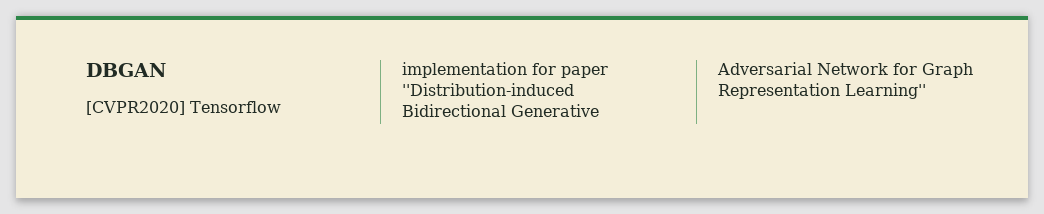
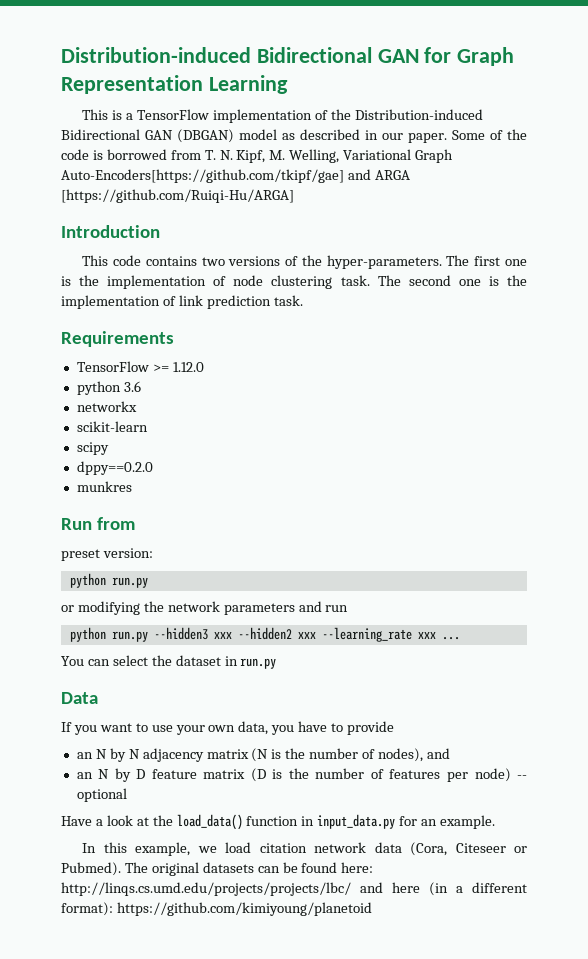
[86,63,166,77] [86,101,281,115] [402,62,608,78] [402,83,574,96] [402,104,599,117] [717,62,973,78] [718,83,926,99] DBGAN // [CVPR2020] Tensorflow implementation for paper ''Distribution-induced Bidirectional Generative Adversarial Network for Graph Representation Learning'' -> [61,47,515,66] [61,75,288,94] [82,109,483,123] [61,129,527,143] [61,149,454,163] [61,169,410,183] [61,189,294,203] [61,225,160,238] [82,255,527,269] [61,275,527,289] [61,295,303,309] [61,331,174,347] [76,361,204,372] [76,381,141,395] [76,401,137,412] [76,421,148,432] [76,442,109,455] [76,461,153,475] [76,481,132,492] [61,517,136,530] [61,548,153,561] [69,573,148,588] [61,601,349,615] [69,627,460,642] [61,655,277,669] [61,692,98,704] [61,721,395,735] [76,748,450,762] [76,768,527,782] [76,788,127,802] [61,814,496,830] [82,842,527,856] [61,862,374,876] [61,882,527,896] [61,902,372,916] Distribution-induced Bidirectional GAN for Graph Representation Learning // This is a TensorFlow implementation of the Distribution-induced Bidirectional GAN (DBGAN) model as described in our paper. Some of the code is borrowed from T. N. Kipf, M. Welling, Variational Graph Auto-Encoders[https://github.com/tkipf/gae] and ARGA [https://github.com/Ruiqi-Hu/ARGA] // Introduction // This code contains two versions of the hyper-parameters. The first one is the implementation of node clustering task. The second one is the implementation of link prediction task. // Requirements // TensorFlow >= 1.12.0 // python 3.6 // networkx // scikit-learn // scipy // dppy==0.2.0 // munkres // Run from // preset version: // python run.py // or modifying the network parameters and run // python run.py --hidden3 xxx --hidden2 xxx --learning_rate xxx ... // You can select the dataset in run.py // Data // If you want to use your own data, you have to provide // an N by N adjacency matrix (N is the number of nodes), and // an N by D feature matrix (D is the number of features per node) -- optional // Have a look at the load_data() function in input_data.py for an example. // In this example, we load citation network data (Cora, Citeseer or Pubmed). The original datasets can be found here: http://linqs.cs.umd.edu/projects/projects/lbc/ and here (in a different format): https://github.com/kimiyoung/planetoid

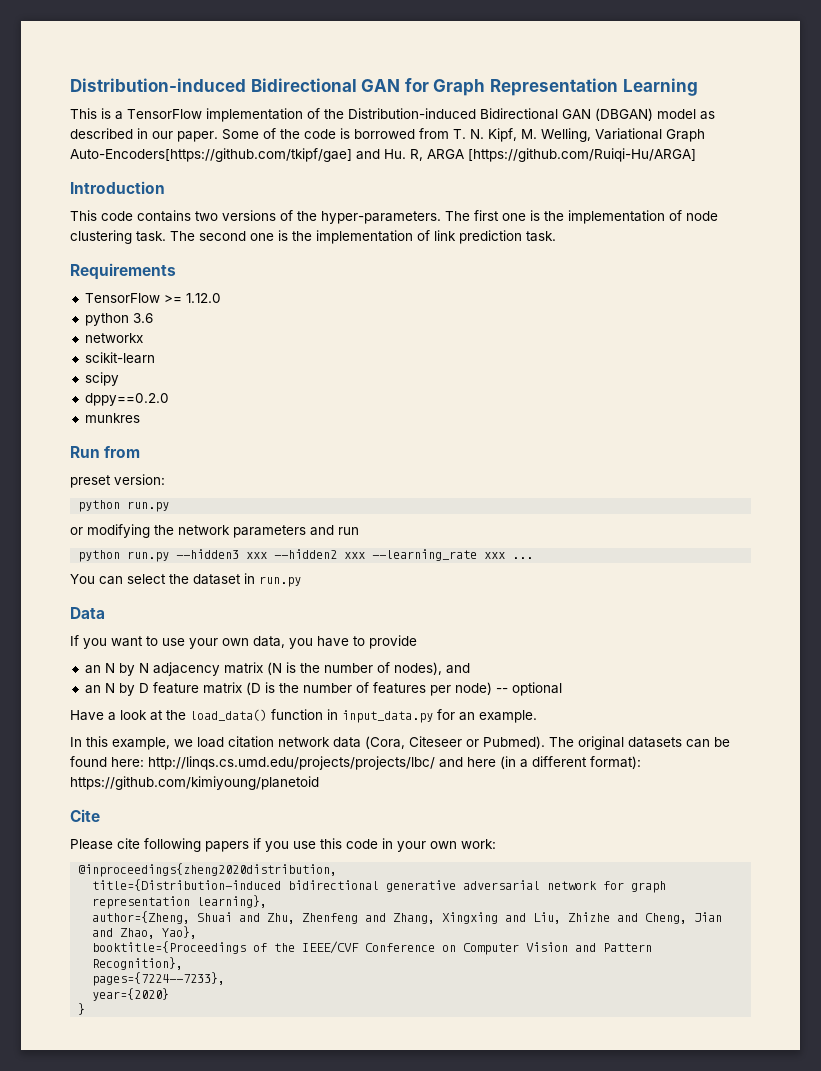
(371, 174) none -> [384,149,423,161] Hu. R,
(372, 909) none -> [70,809,100,822] [70,838,496,852] [78,863,338,877] [92,879,667,893] [92,895,268,909] [92,911,723,924] [92,926,198,939] [92,941,653,955] [92,957,184,970] [92,972,226,986] [92,988,170,1001] [78,1003,86,1015] // Cite // Please cite following papers if you use this code in your own work: // @inproceedings{zheng2020distribution, // title={Distribution-induced bidirectional generative adversarial network for graph representation learning}, // author={Zheng, Shuai and Zhu, Zhenfeng and Zhang, Xingxing and Liu, Zhizhe and Cheng, Jian and Zhao, Yao}, // booktitle={Proceedings of the IEEE/CVF Conference on Computer Vision and Pattern Recognition}, // pages={7224--7233}, // year={2020} // }

